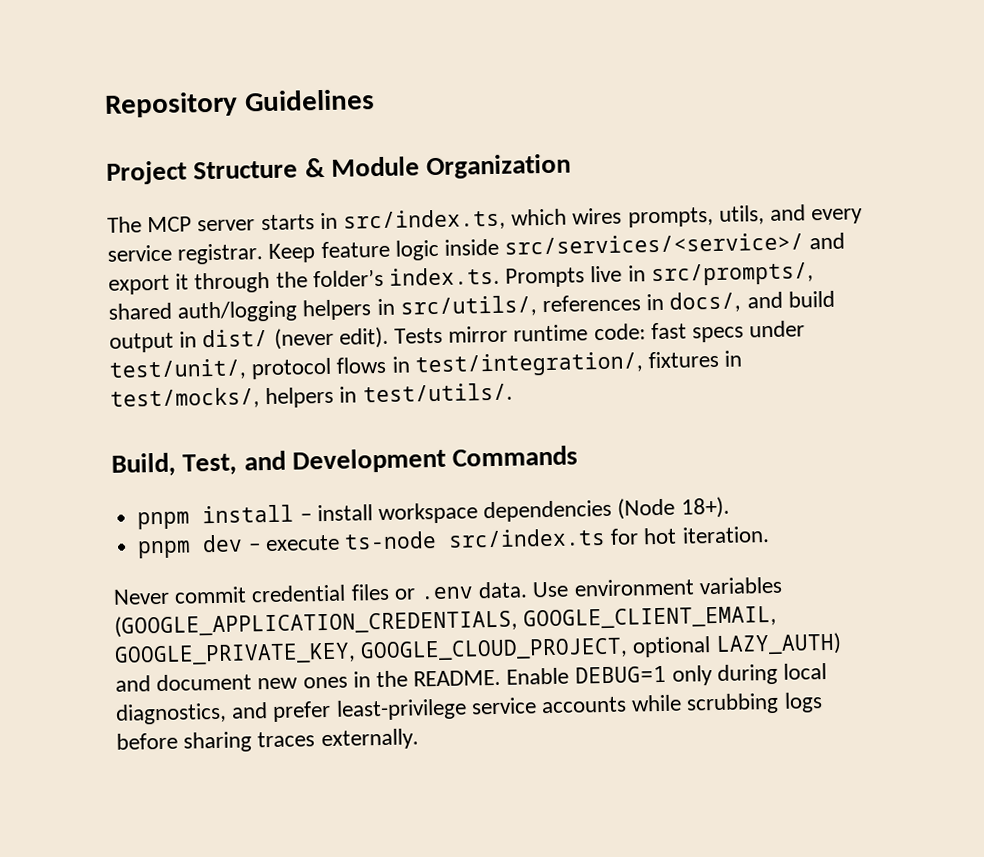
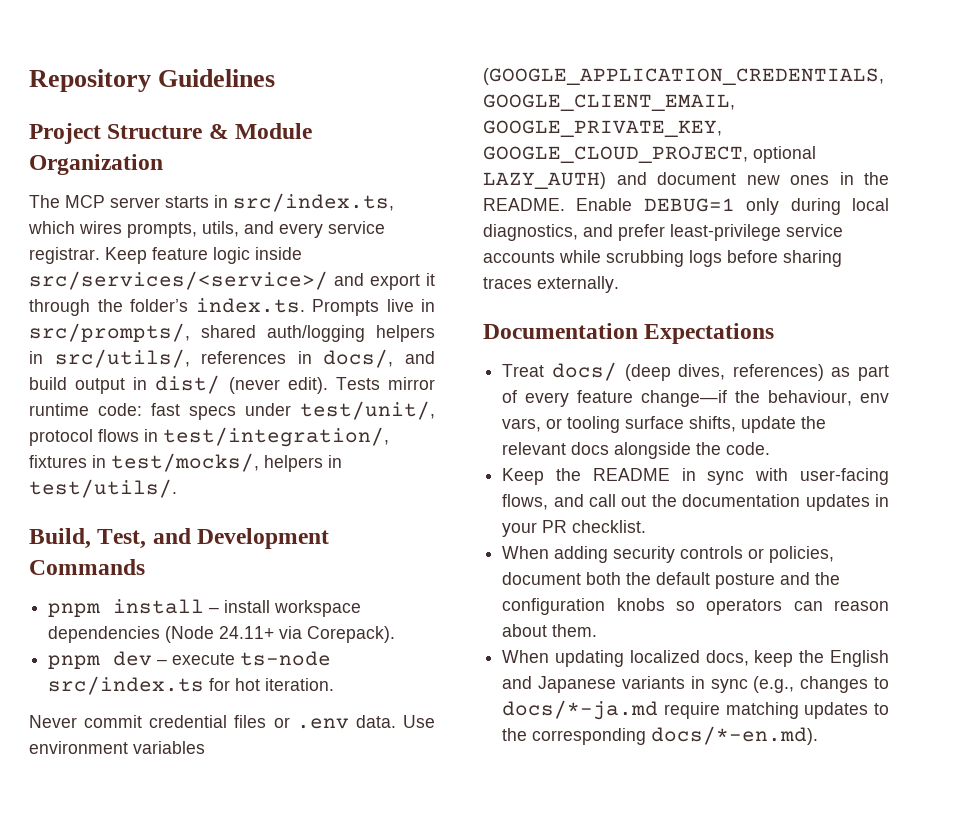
[680,496,730,519] 18+). -> [219,626,396,643] 24.11+ via Corepack).
(419, 739) none -> [483,323,775,344] [502,362,889,381] [502,390,889,407] [502,416,827,433] [502,442,771,459] [502,468,889,485] [502,494,889,511] [502,520,647,537] [502,546,835,563] [502,572,841,589] [502,598,889,615] [502,624,598,637] [502,650,889,667] [502,676,889,693] [502,700,889,720] [502,726,819,745] // Documentation Expectations // Treat docs/ (deep dives, references) as part of every feature change—if the behaviour, env vars, or tooling surface shifts, update the relevant docs alongside the code. // Keep the README in sync with user-facing flows, and call out the documentation updates in your PR checklist. // When adding security controls or policies, document both the default posture and the configuration knobs so operators can reason about them. // When updating localized docs, keep the English and Japanese variants in sync (e.g., changes to docs/*-ja.md require matching updates to the corresponding docs/*-en.md).

